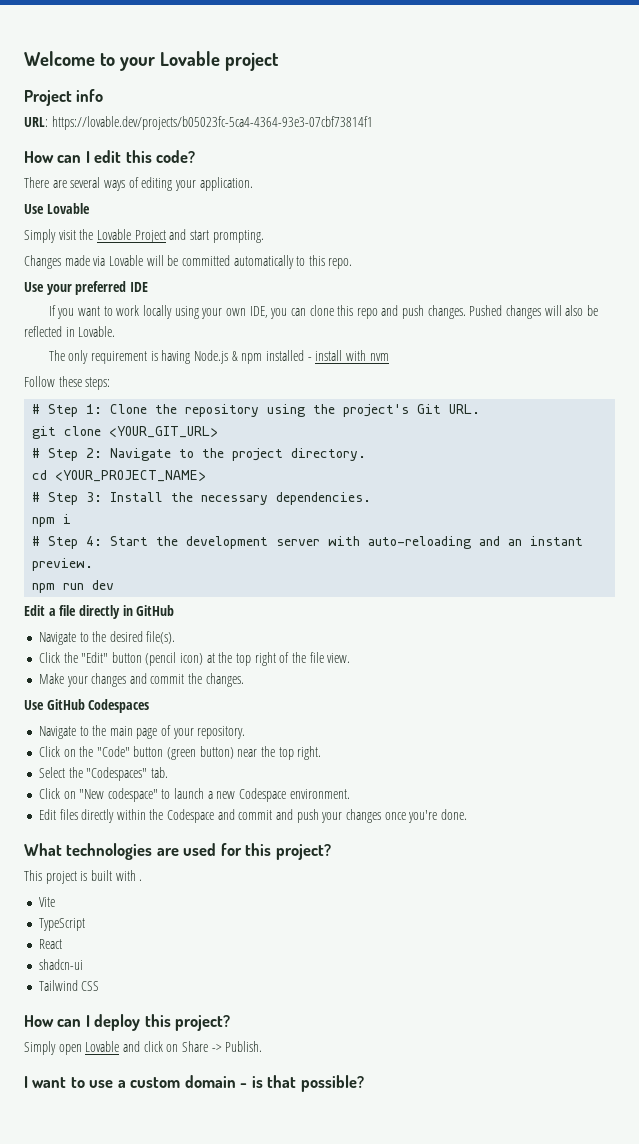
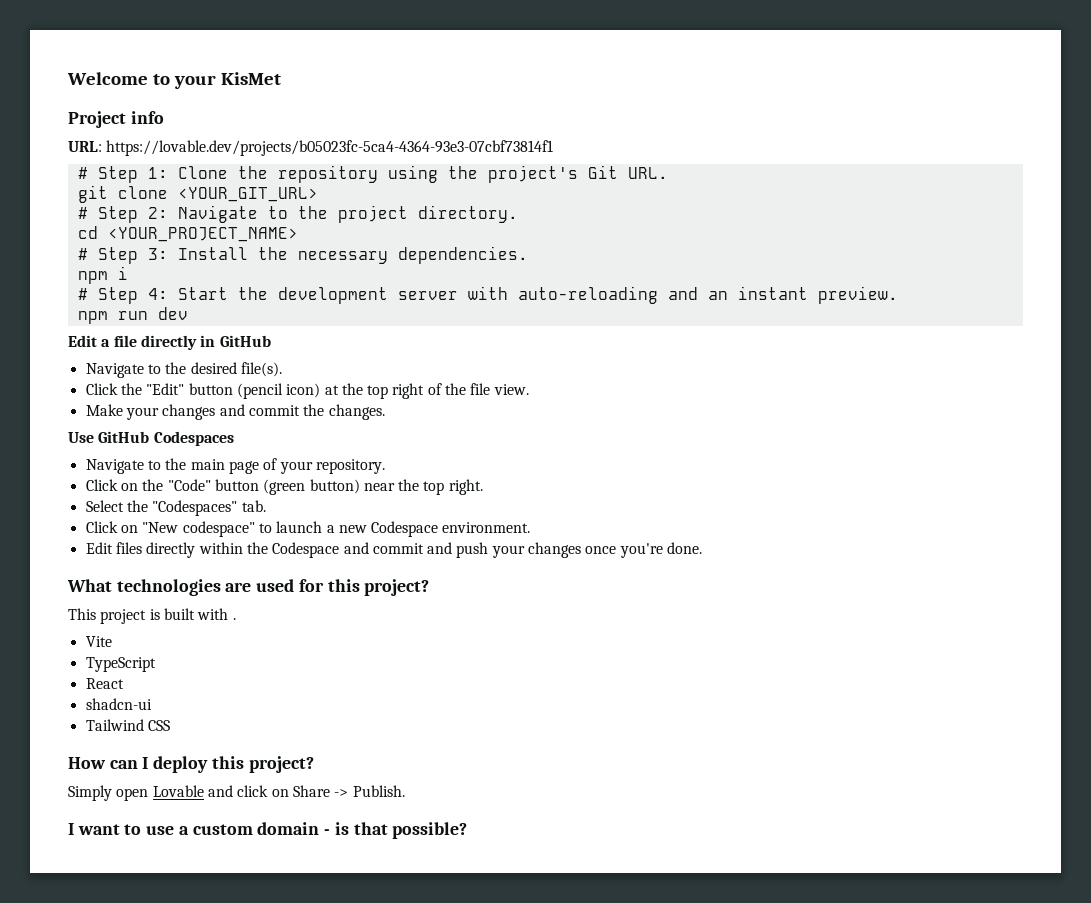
[159,51,279,71] Lovable project -> [220,72,281,85] KisMet
[24,150,196,163] [24,177,253,191] [24,203,90,214] [24,229,264,243] [24,255,353,269] [24,281,148,295] [48,305,598,319] [24,326,116,337] [48,350,389,364] [24,376,111,390] // How can I edit this code? // There are several ways of editing your application. // Use Lovable // Simply visit the Lovable Project and start prompting. // Changes made via Lovable will be committed automatically to this repo. // Use your preferred IDE // If you want to work locally using your own IDE, you can clone this repo and push changes. Pushed changes will also be reflected in Lovable. // The only requirement is having Node.js & npm installed - install with nvm // Follow these steps: -> (554, 148) none

